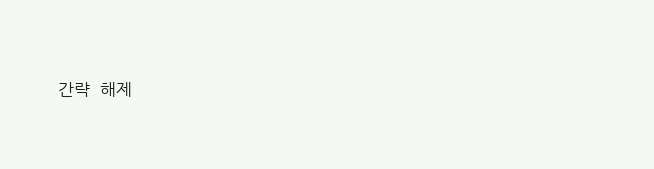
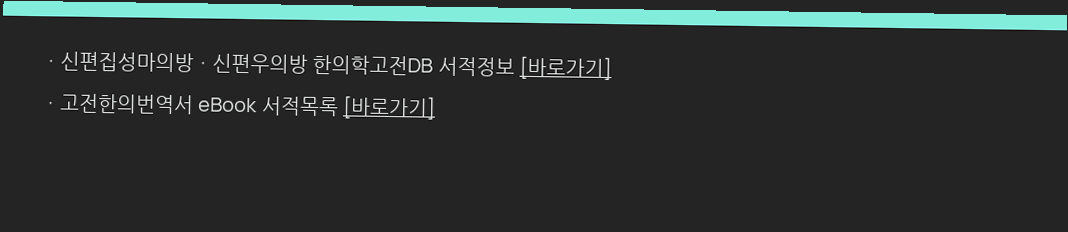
[58,82,132,97] 간략 해제 -> [41,51,613,81] [41,93,437,120] ㆍ신편집성마의방ㆍ신편우의방 한의학고전DB 서적정보 [바로가기] // ㆍ고전한의번역서 eBook 서적목록 [바로가기]

